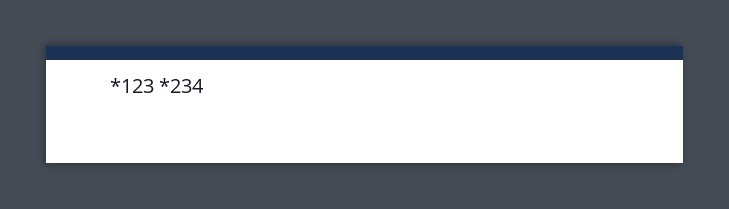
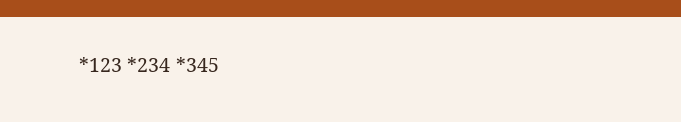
(205, 85) none -> [175,57,219,72] *345

